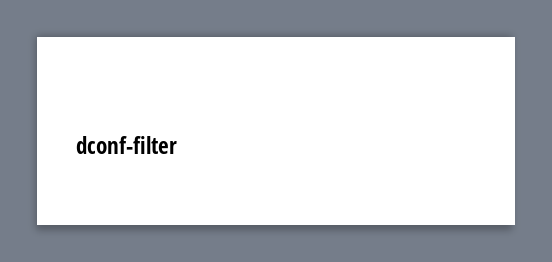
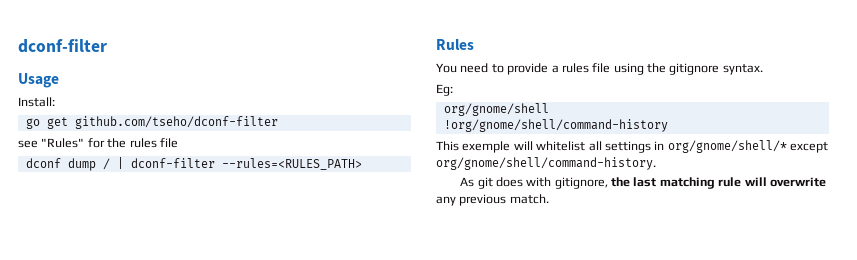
[76,136,177,154] dconf-filter -> [18,39,107,53] [18,73,59,88] [18,97,55,107] [25,116,278,129] [18,138,178,148] [25,157,362,171] [436,39,474,50] [436,63,763,75] [436,84,453,96] [443,103,549,116] [443,119,668,132] [436,140,828,153] [436,157,656,170] [460,177,826,189] [436,194,549,206] dconf-filter // Usage // Install: // go get github.com/tseho/dconf-filter // see "Rules" for the rules file // dconf dump / | dconf-filter --rules=<RULES_PATH> // Rules // You need to provide a rules file using the gitignore syntax. // Eg: // org/gnome/shell // !org/gnome/shell/command-history // This exemple will whitelist all settings in org/gnome/shell/* except org/gnome/shell/command-history. // As git does with gitignore, the last matching rule will overwrite any previous match.

